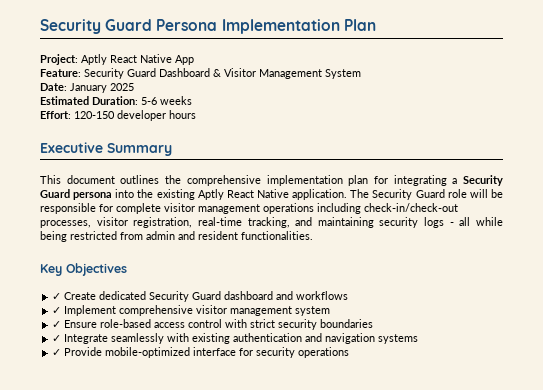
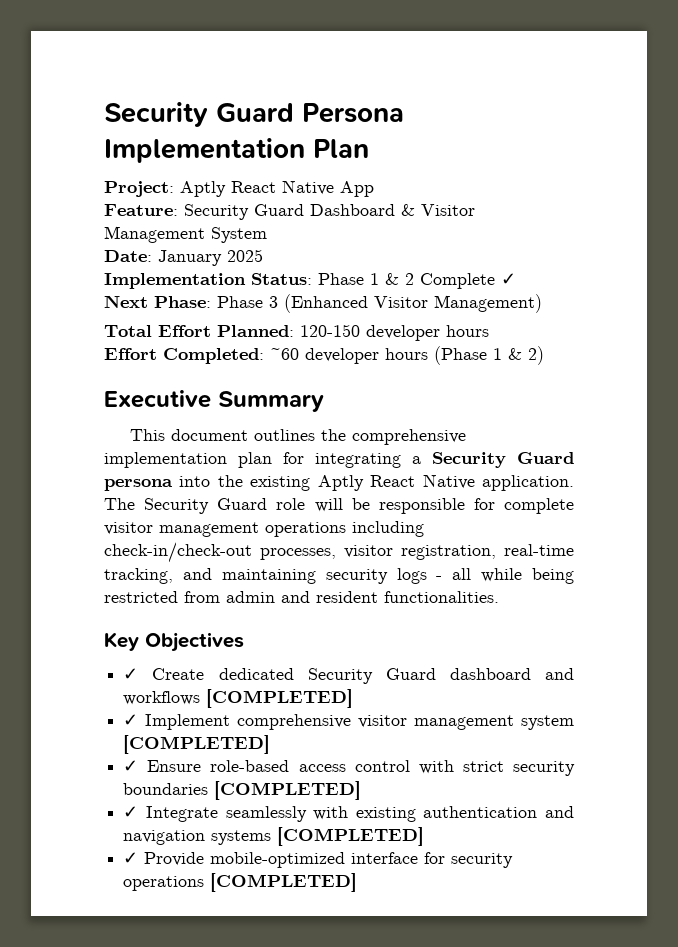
[40,96,192,105] [40,110,196,121] Estimated Duration: 5-6 weeks // Effort: 120-150 developer hours -> [104,273,516,289] [104,294,542,313] [104,324,489,341] [104,346,544,365] Implementation Status: Phase 1 & 2 Complete ✓ // Next Phase: Phase 3 (Enhanced Visitor Management) // Total Effort Planned: 120-150 developer hours // Effort Completed: ~60 developer hours (Phase 1 & 2)
(349, 295) none -> [206,689,354,708] [COMPLETED]
(331, 311) none -> [123,735,271,754] [COMPLETED]
(374, 323) none -> [214,781,362,800] [COMPLETED]
(419, 339) none -> [277,827,425,846] [COMPLETED]
(350, 352) none -> [210,873,358,892] [COMPLETED]

